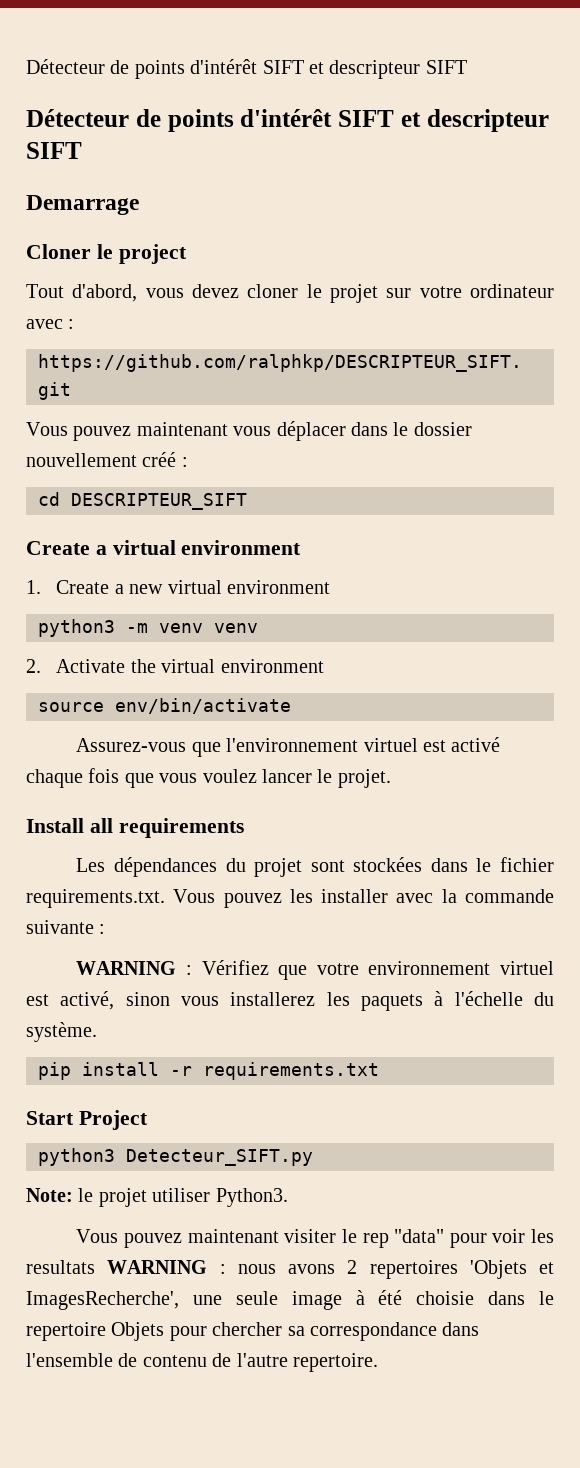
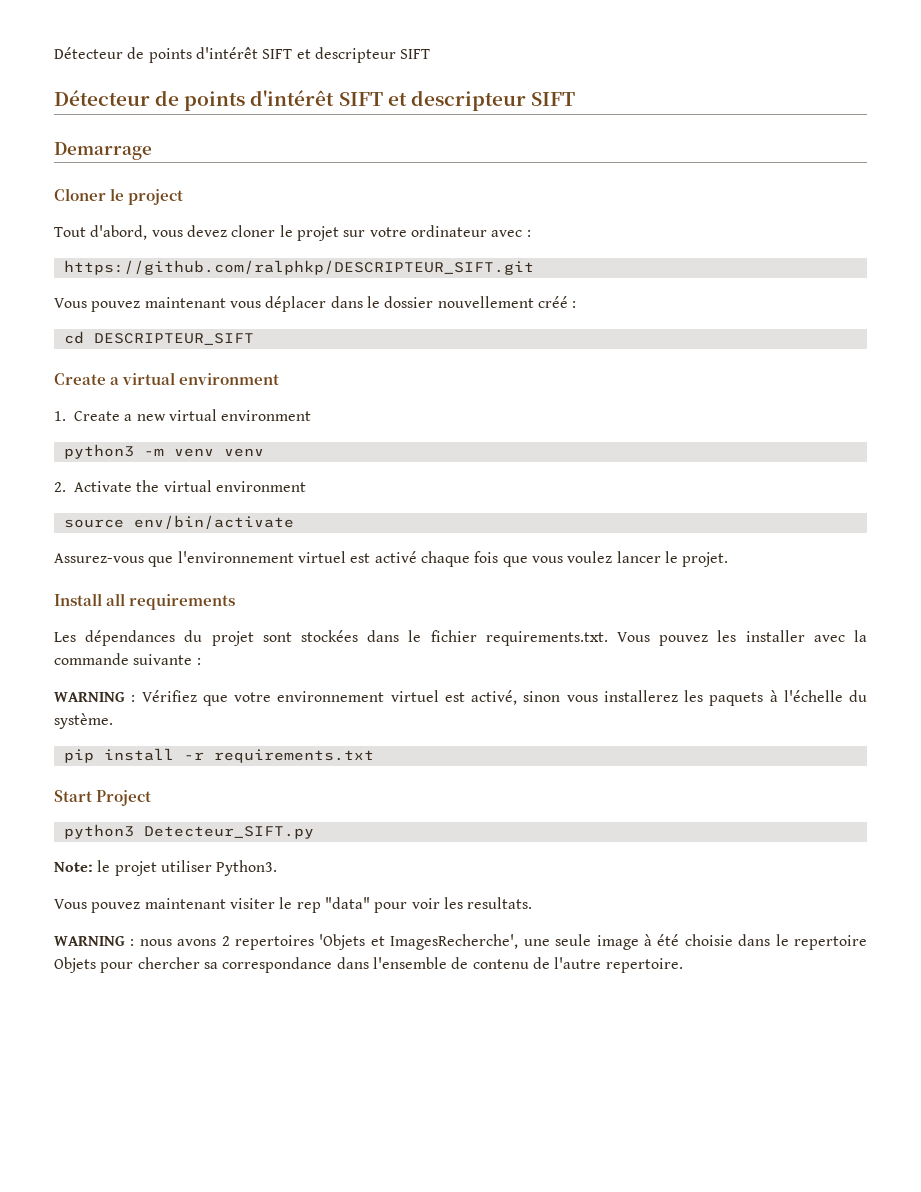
[26,1260,95,1274] resultats -> [467,897,533,909] resultats. //

